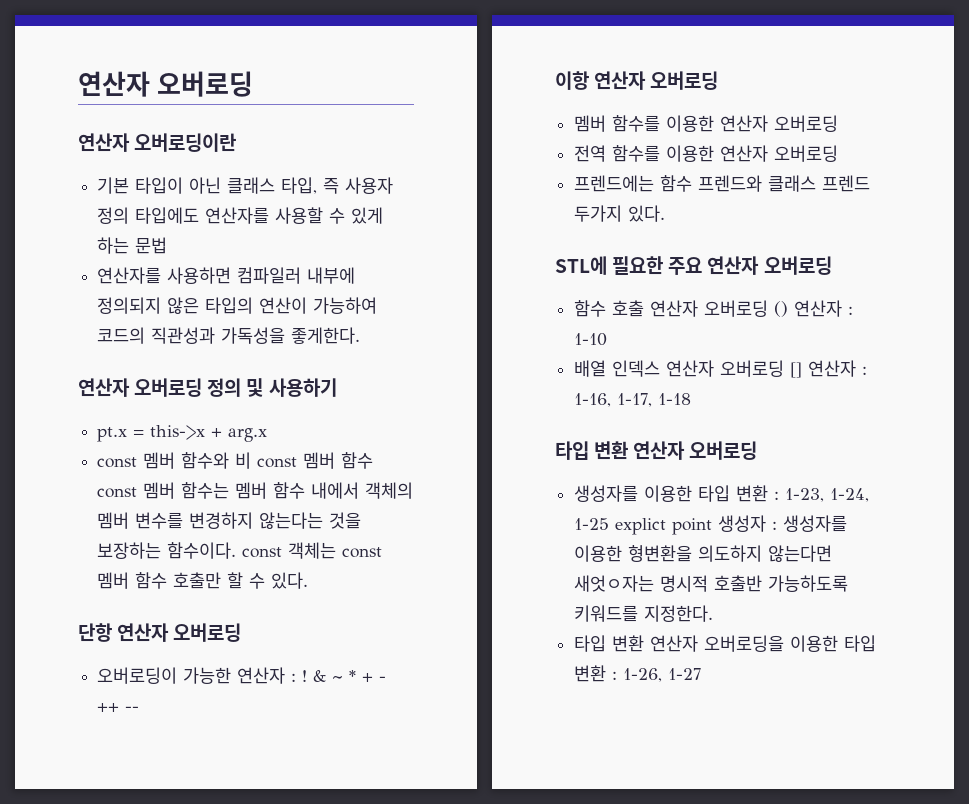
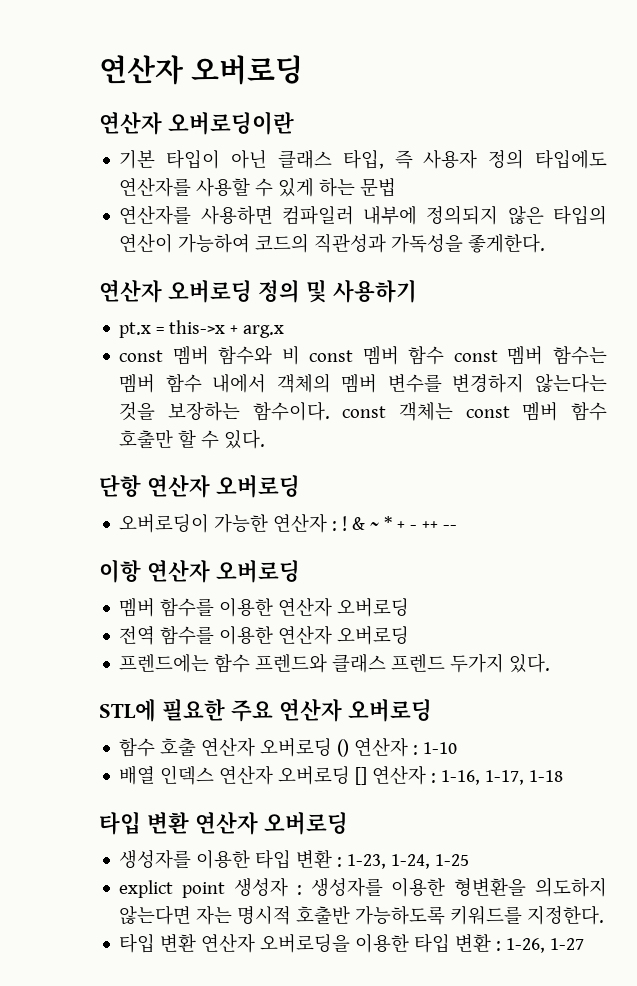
(610, 524) none -> (470, 860) //
[574,575,655,592] 새엇ㅇ자는 -> [196,905,233,925] 자는

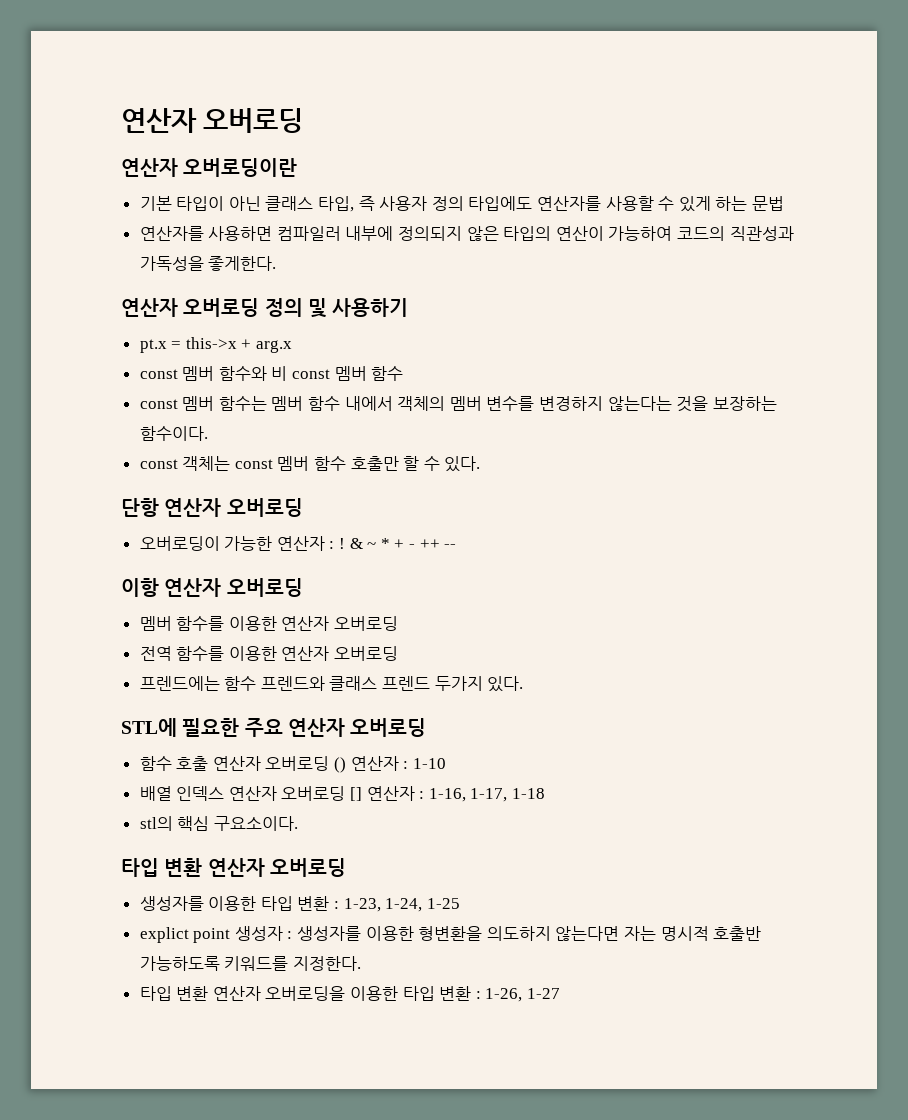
(445, 355) none -> (404, 373) //
(330, 411) none -> (208, 433) //
(564, 776) none -> [139,816,298,831] // stl의 핵심 구요소이다.

